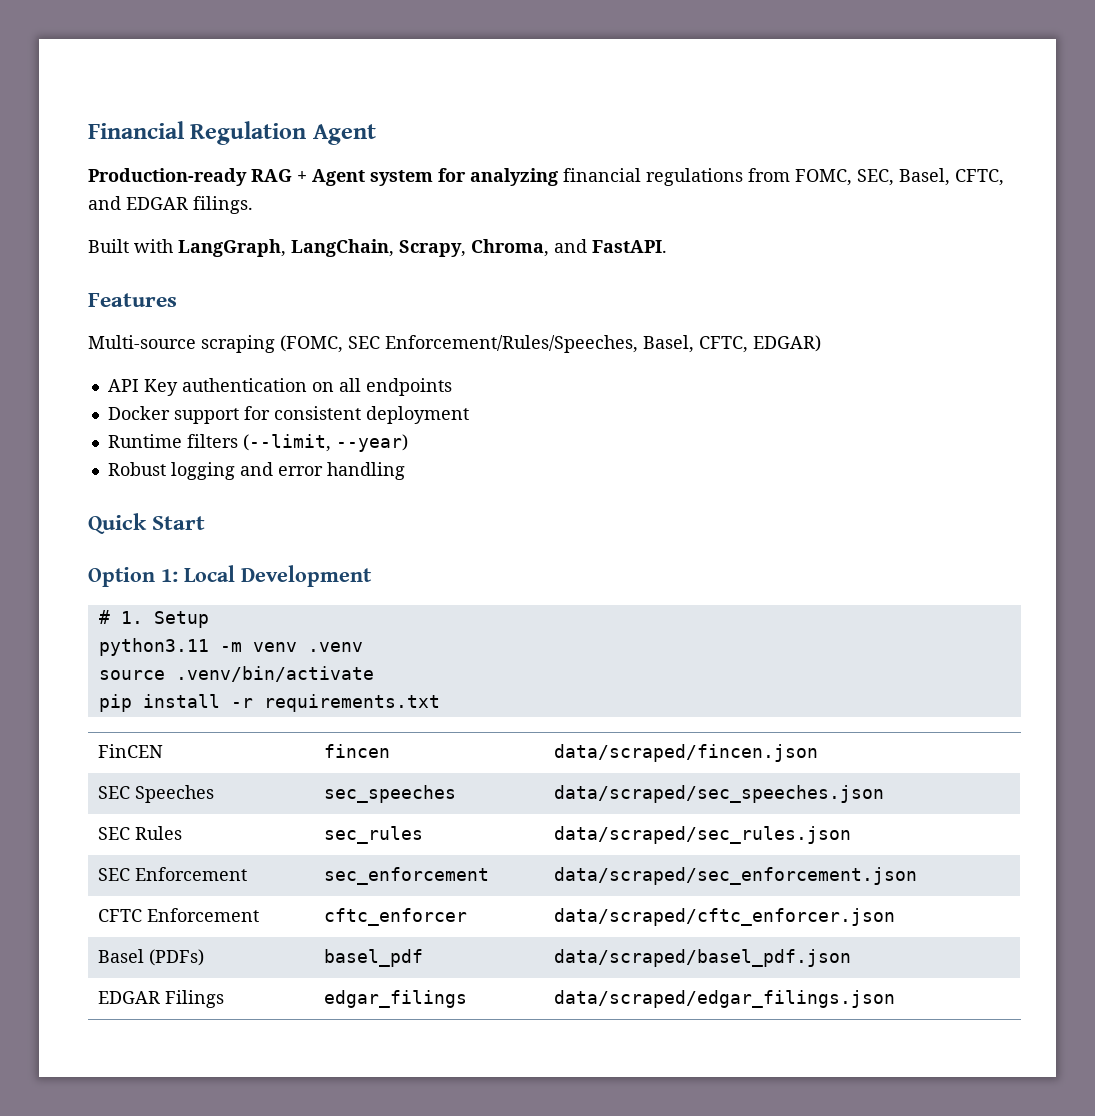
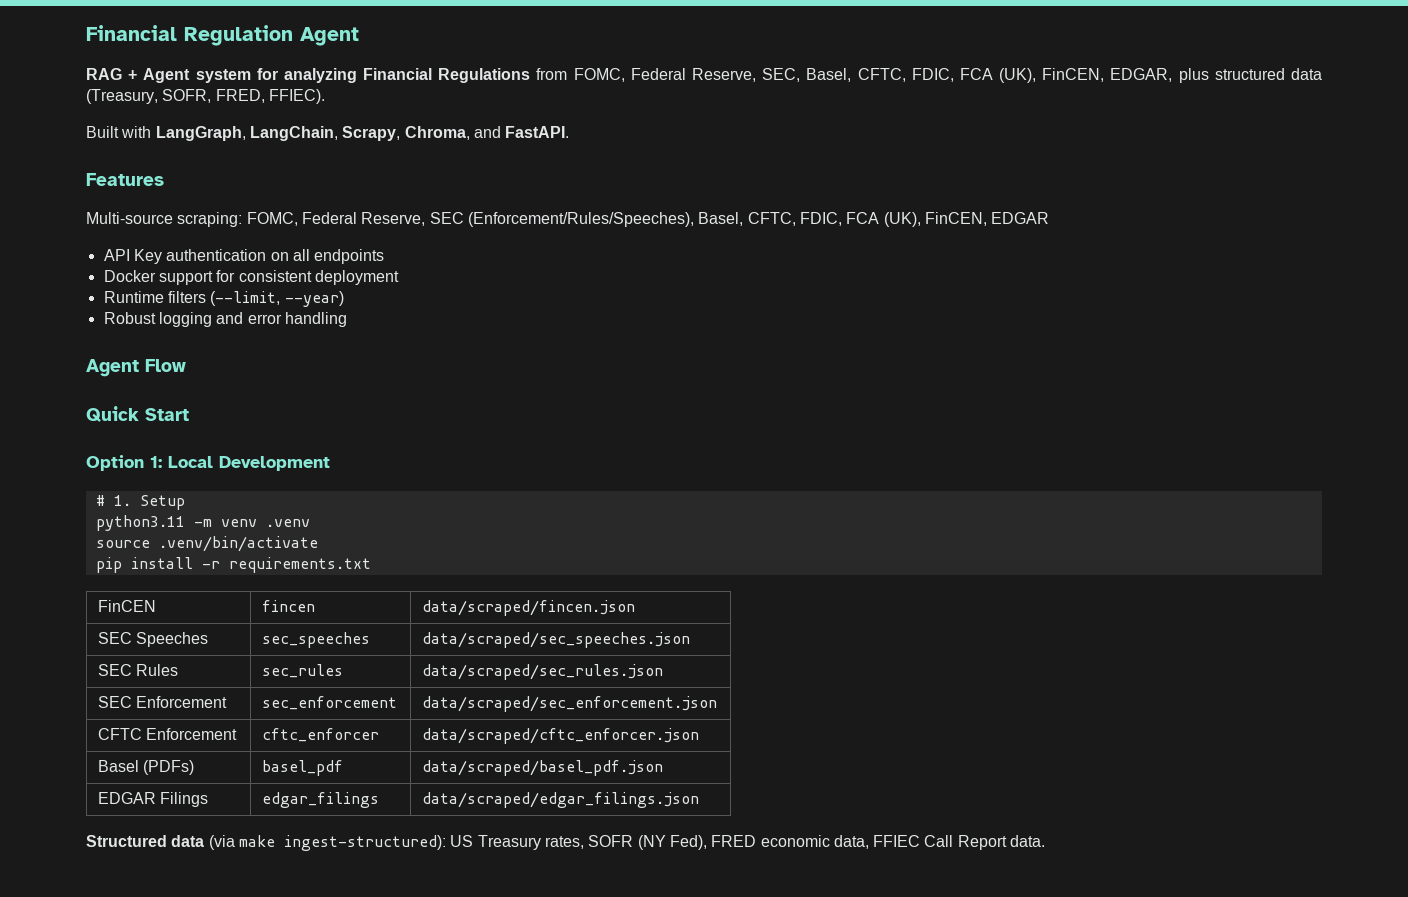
[88,168,247,186] Production-ready -> (359, 36) none
[563,168,1004,186] [88,196,253,214] financial regulations from FOMC, SEC, Basel, CFTC, and EDGAR filings. -> [363,68,1322,83] [86,89,325,104] Financial Regulations from FOMC, Federal Reserve, SEC, Basel, CFTC, FDIC, FCA (UK), FinCEN, EDGAR, plus structured data (Treasury, SOFR, FRED, FFIEC).
[201,335,821,353] scraping (FOMC, SEC Enforcement/Rules/Speeches, Basel, CFTC, EDGAR) -> [177,212,1050,227] scraping: FOMC, Federal Reserve, SEC (Enforcement/Rules/Speeches), Basel, CFTC, FDIC, FCA (UK), FinCEN, EDGAR
(405, 471) none -> [86,359,186,377] // Agent Flow
(895, 999) none -> [86,835,1046,851] // Structured data (via make ingest-structured): US Treasury rates, SOFR (NY Fed), FRED economic data, FFIEC Call Report data.

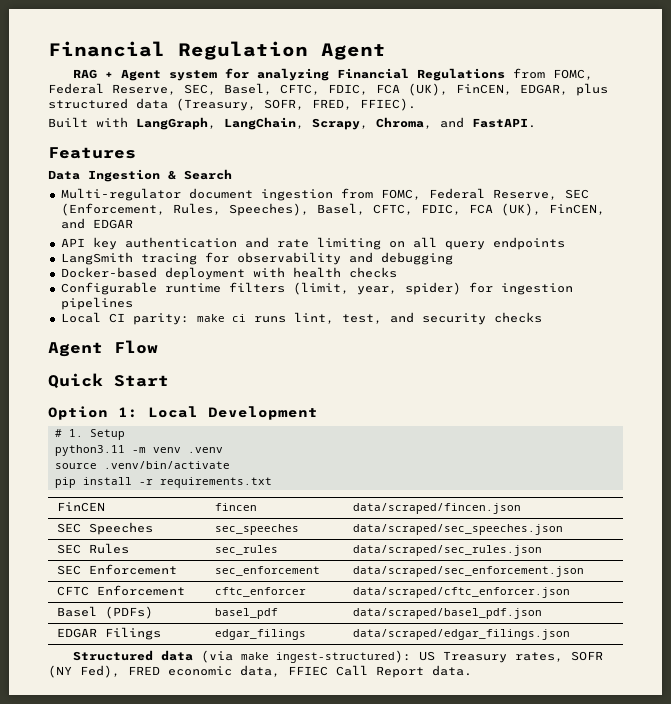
[86,212,243,227] Multi-source scraping: -> [48,169,232,182] [60,188,373,201] Data Ingestion & Search // Multi-regulator document ingestion from
[467,212,987,227] (Enforcement/Rules/Speeches), Basel, CFTC, FDIC, FCA (UK), FinCEN, -> [60,203,605,216] [60,218,85,229] (Enforcement, Rules, Speeches), Basel, CFTC, FDIC, FCA (UK), FinCEN, and
[133,249,267,264] Key authentication -> [92,237,381,250] key authentication and rate limiting
(310, 255) none -> [444,241,485,250] query
[103,270,399,285] [103,291,344,307] [103,312,347,327] Docker support for consistent deployment // Runtime filters (--limit, --year) // Robust logging and error handling -> [60,252,453,265] [60,267,397,280] [60,282,573,295] [60,297,133,310] [60,312,542,325] LangSmith tracing for observability and debugging // Docker-based deployment with health checks // Configurable runtime filters (limit, year, spider) for ingestion pipelines // Local CI parity: make ci runs lint, test, and security checks

